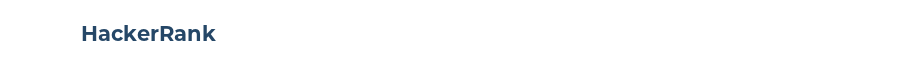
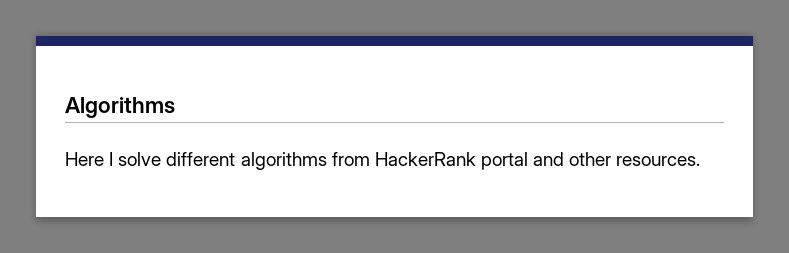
[81,25,216,41] HackerRank -> [65,97,175,118] [65,152,701,170] Algorithms // Here I solve different algorithms from HackerRank portal and other resources.

